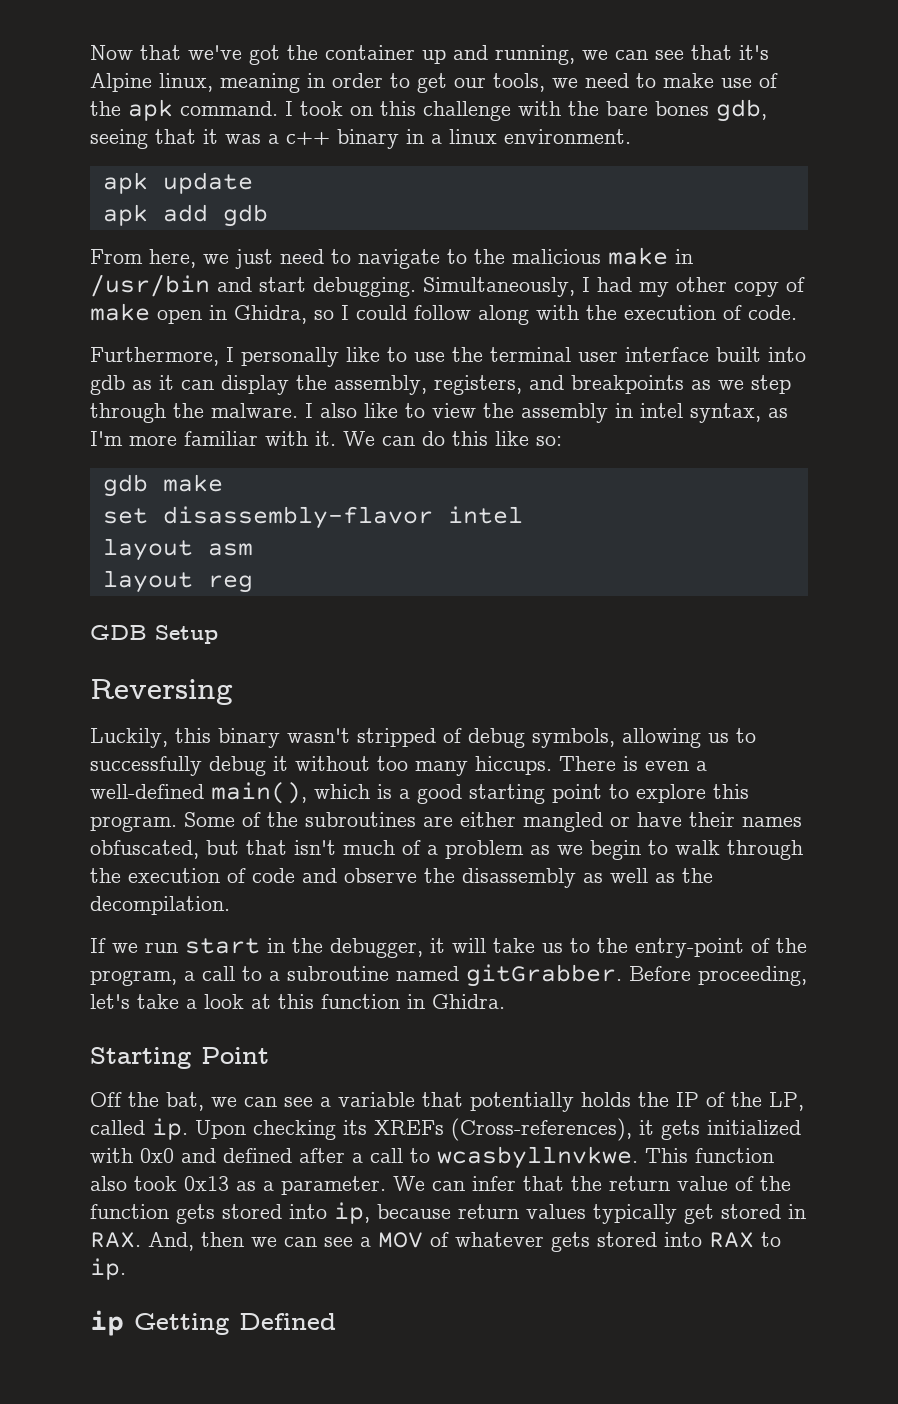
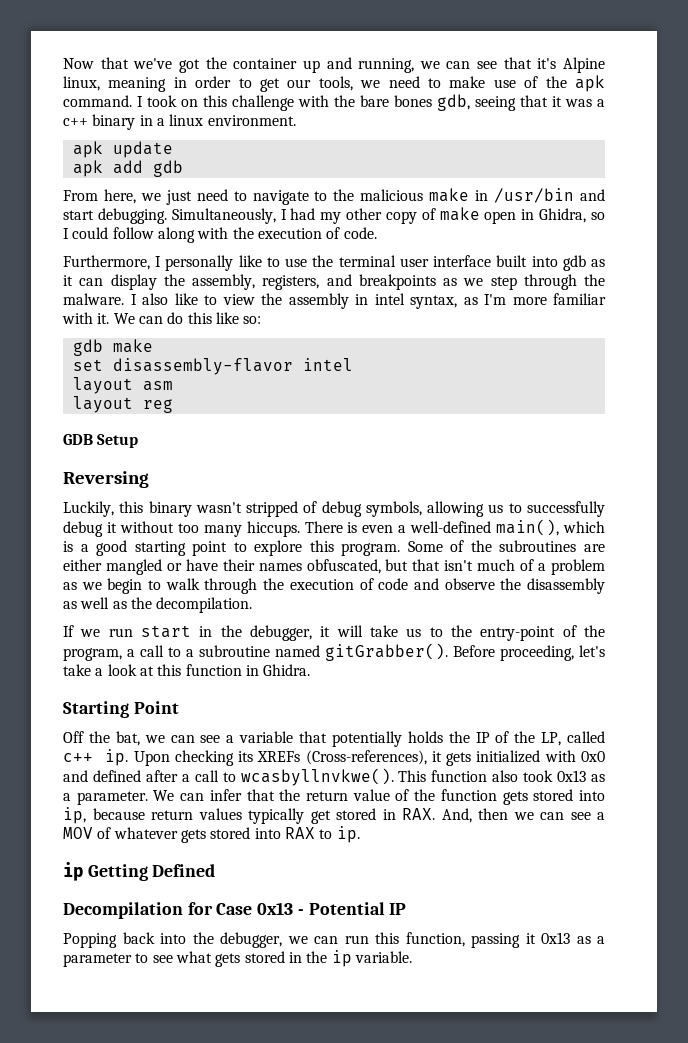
[466,964,622,987] gitGrabber. -> [325,643,448,661] gitGrabber().
(145, 1127) none -> [63,753,93,762] c++
[437,1146,638,1169] wcasbyllnvkwe. -> [240,768,394,786] wcasbyllnvkwe().
(336, 1321) none -> [63,902,407,919] [63,932,605,948] [63,950,412,967] // Decompilation for Case 0x13 - Potential IP // Popping back into the debugger, we can run this function, passing it 0x13 as a parameter to see what gets stored in the ip variable.

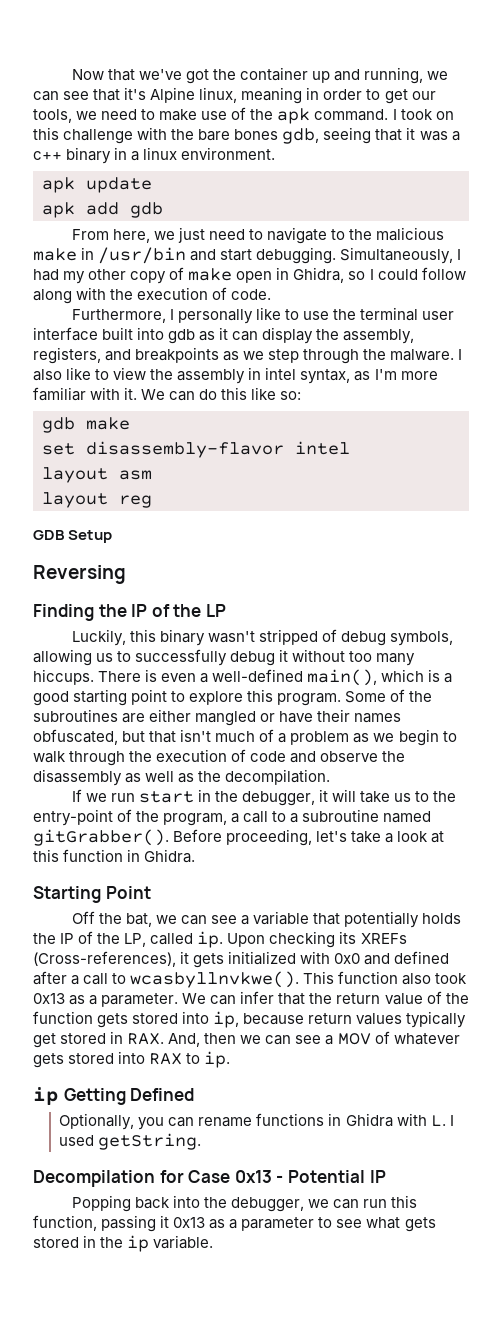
(149, 479) none -> [33,604,226,621] // Finding the IP of the LP
[63,753,93,762] c++ -> (194, 939) none
(216, 870) none -> [59,1113,454,1130] [59,1133,202,1150] // Optionally, you can rename functions in Ghidra with L. I used getString.

